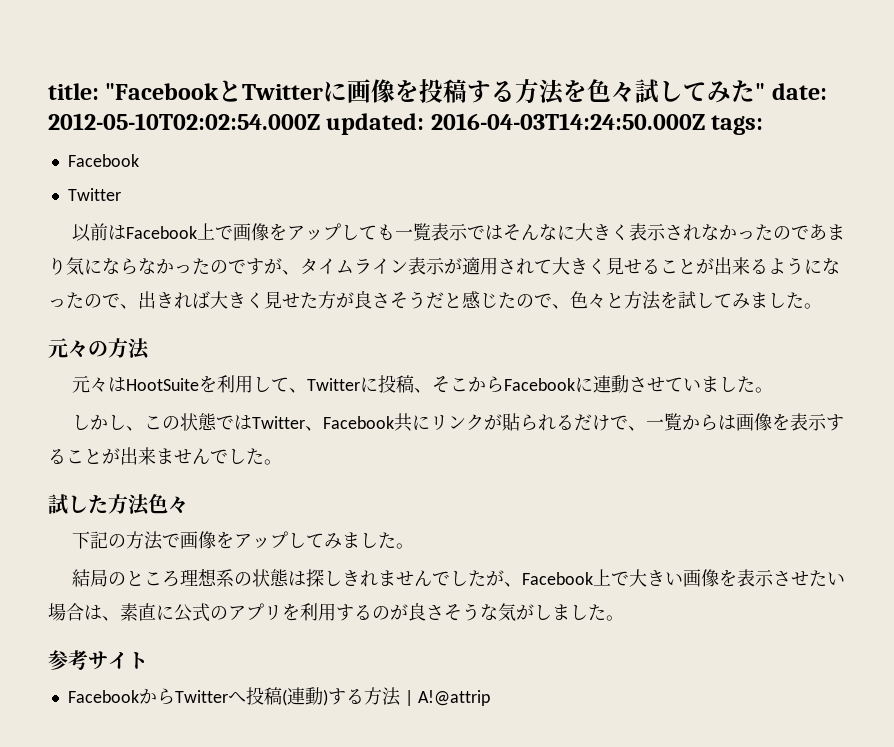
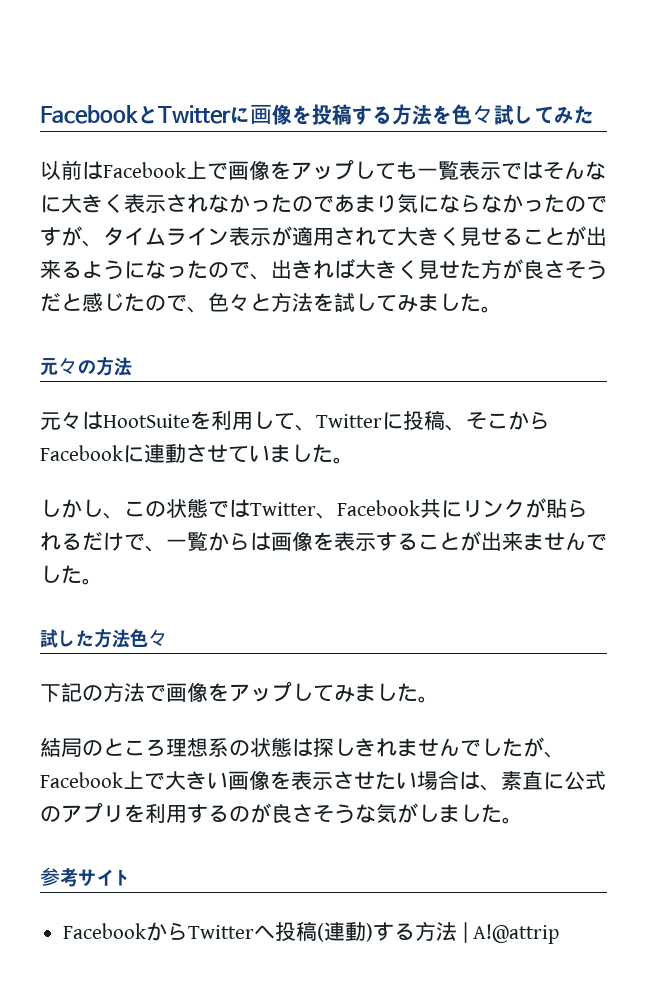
[48,83,220,100] title: "Facebook -> [40,105,139,124] Facebook
[755,83,827,100] [48,113,764,135] [67,154,139,167] [67,188,121,201] " date: 2012-05-10T02:02:54.000Z updated: 2016-04-03T14:24:50.000Z tags: // Facebook // Twitter -> (594, 114) none

